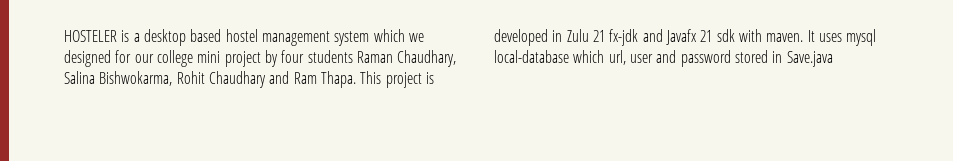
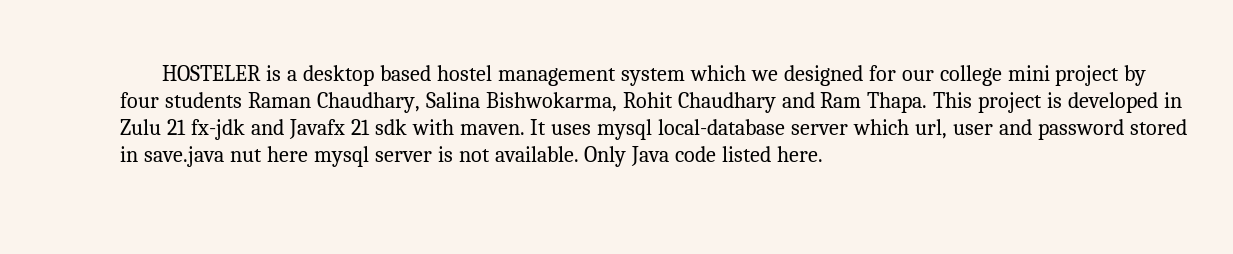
(569, 56) none -> [791,124,849,135] server
[786,51,833,67] Save.java -> [143,146,824,167] save.java nut here mysql server is not available. Only Java code listed here.

